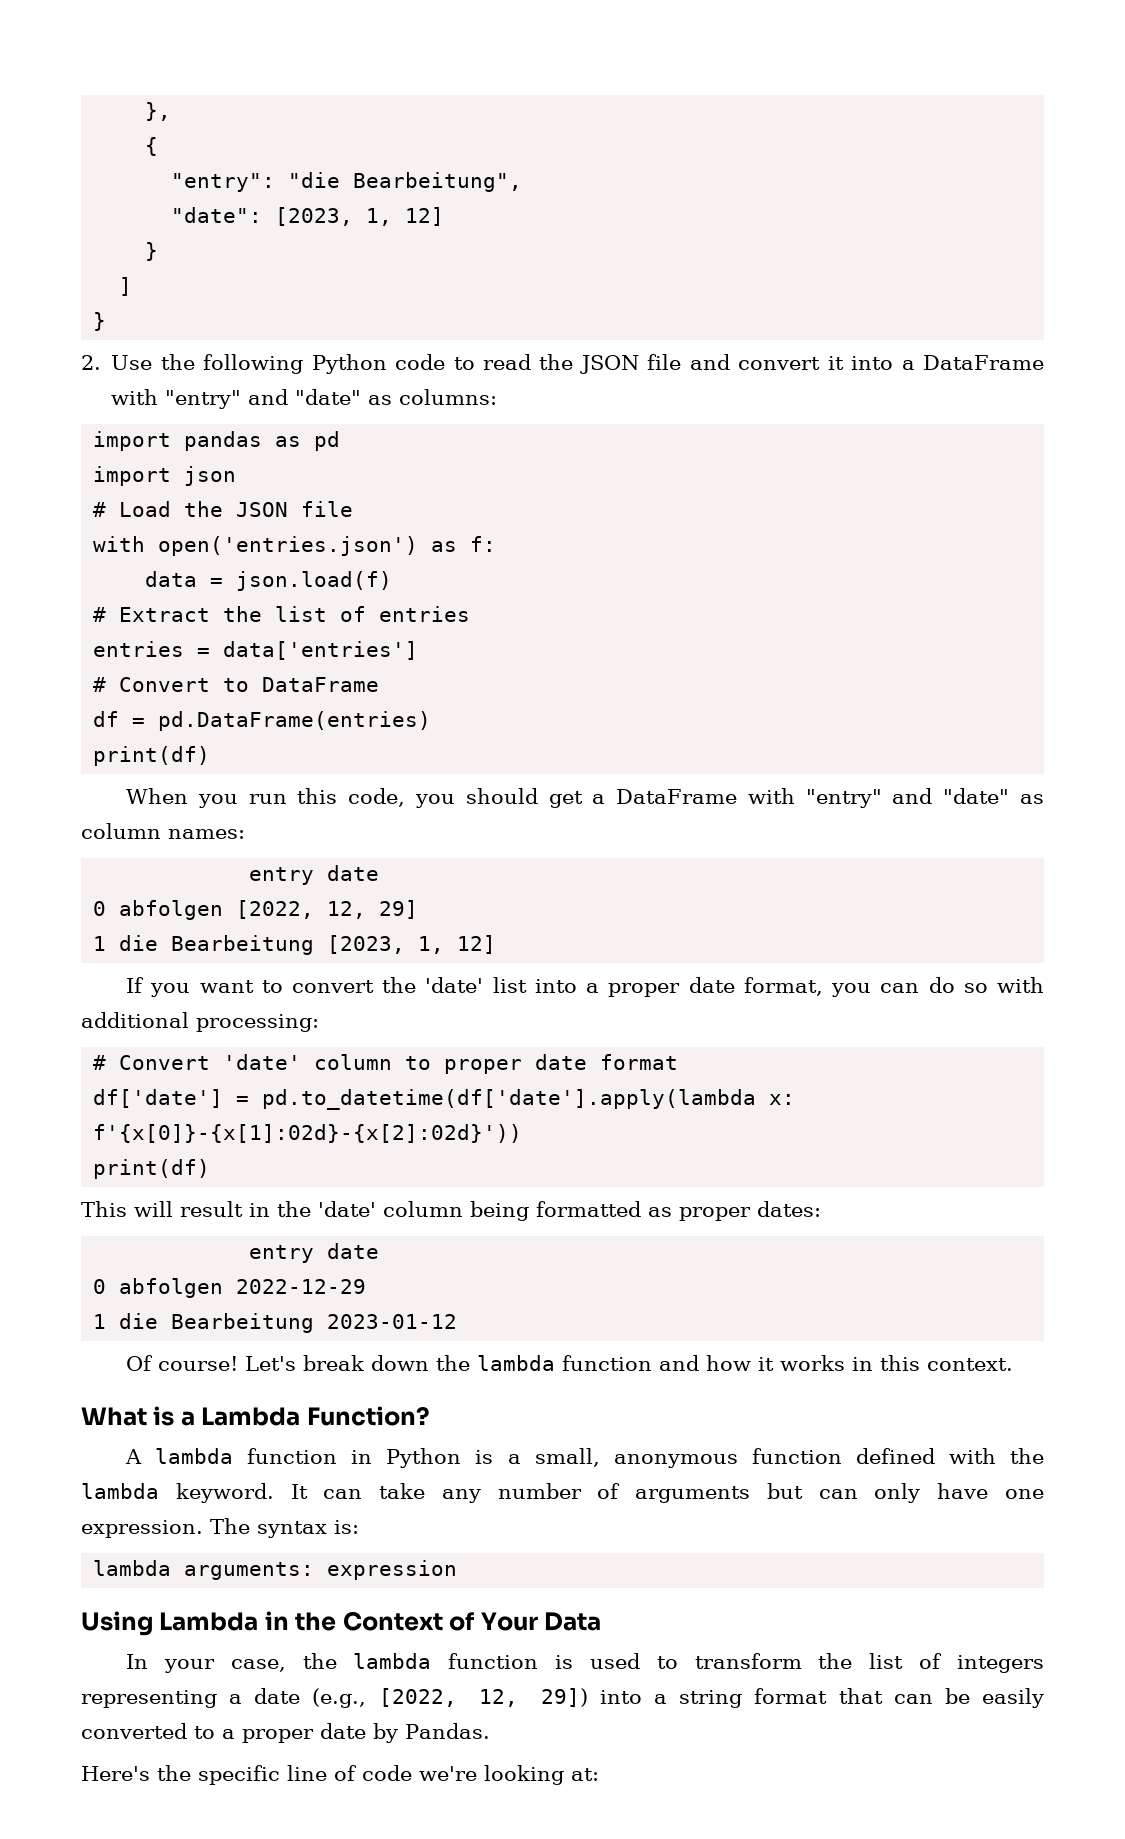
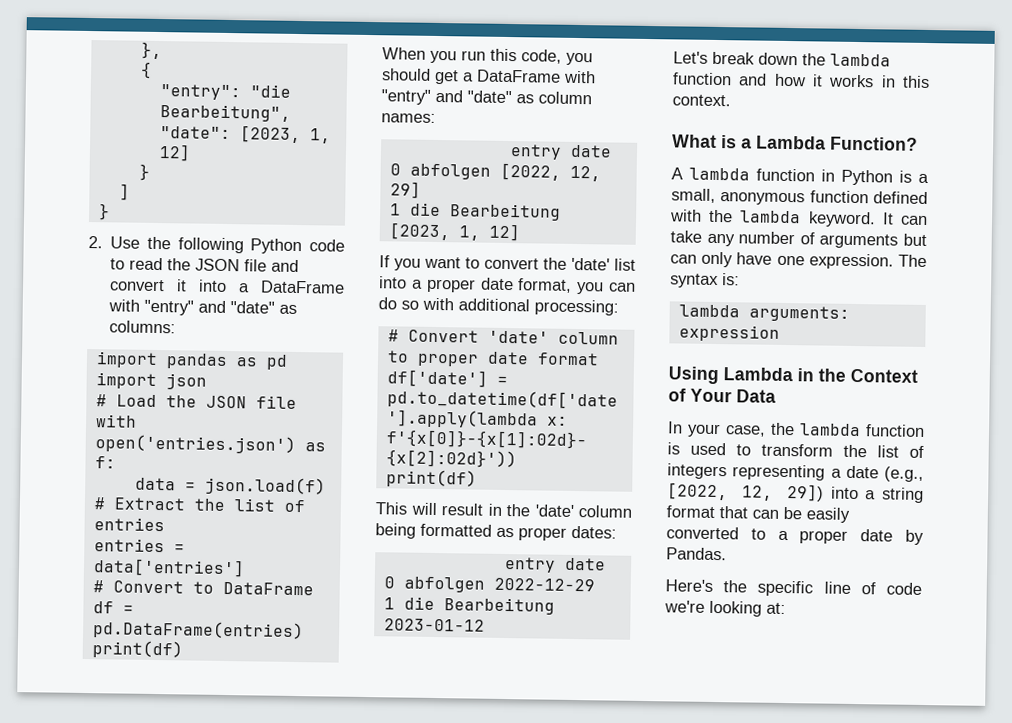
[126,1355,239,1371] Of course! -> (485, 625) none

